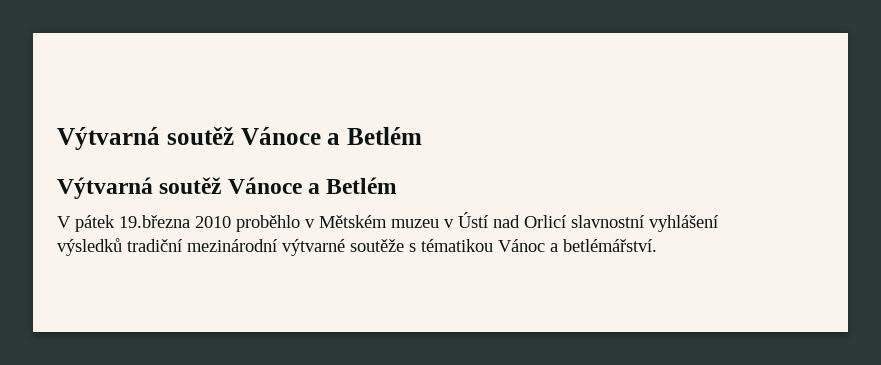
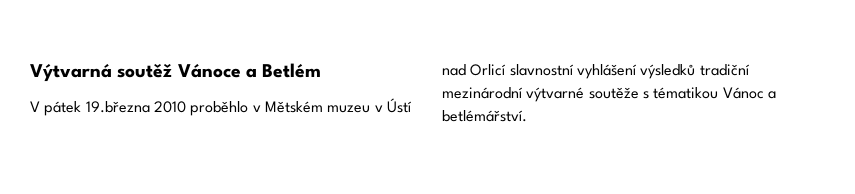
[57,127,422,150] [57,177,398,199] Výtvarná soutěž Vánoce a Betlém // Výtvarná soutěž Vánoce a Betlém -> [30,63,322,82] Výtvarná soutěž Vánoce a Betlém

